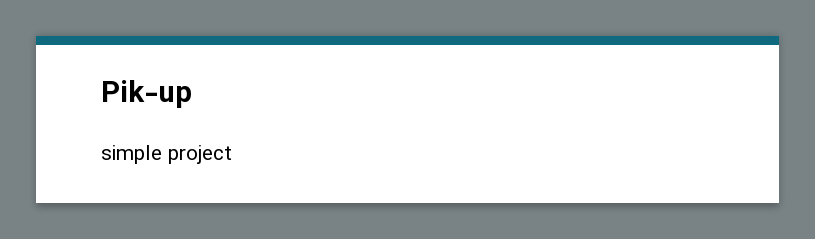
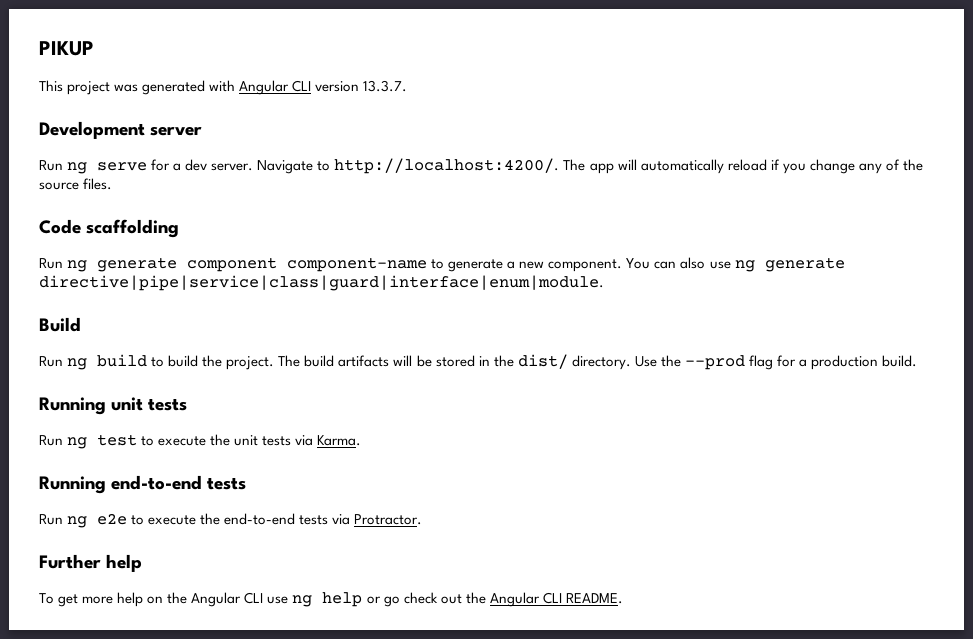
[101,80,192,108] [101,145,232,164] Pik-up // simple project -> [39,41,94,56] [39,80,408,95] [39,121,203,139] [39,158,923,174] [39,178,113,190] [39,219,180,238] [39,257,845,272] [39,275,604,291] [39,317,81,332] [39,354,918,370] [39,397,188,415] [39,434,362,449] [39,475,247,494] [39,513,423,528] [39,554,143,572] [39,592,623,607] PIKUP // This project was generated with Angular CLI version 13.3.7. // Development server // Run ng serve for a dev server. Navigate to http://localhost:4200/. The app will automatically reload if you change any of the source files. // Code scaffolding // Run ng generate component component-name to generate a new component. You can also use ng generate directive|pipe|service|class|guard|interface|enum|module. // Build // Run ng build to build the project. The build artifacts will be stored in the dist/ directory. Use the --prod flag for a production build. // Running unit tests // Run ng test to execute the unit tests via Karma. // Running end-to-end tests // Run ng e2e to execute the end-to-end tests via Protractor. // Further help // To get more help on the Angular CLI use ng help or go check out the Angular CLI README.

